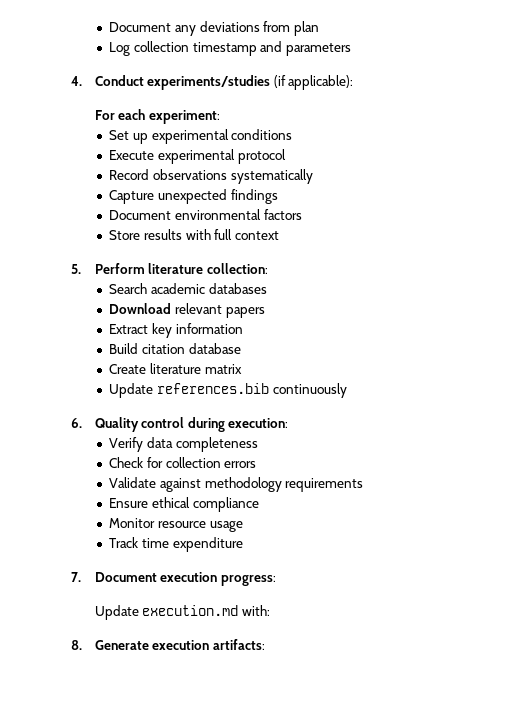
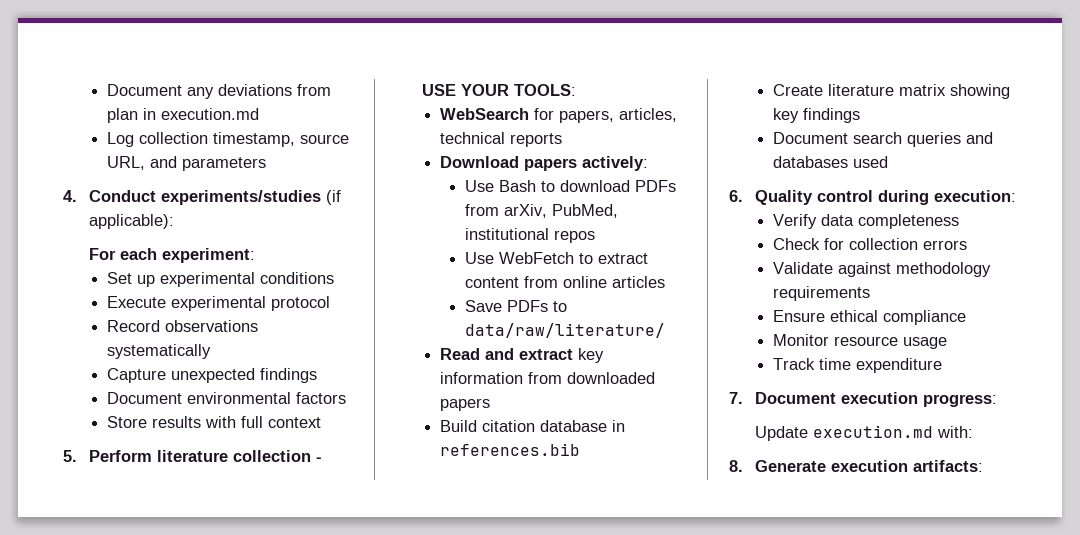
(319, 28) none -> [142,108,259,120] in execution.md
[192,42,257,56] timestamp -> [212,132,349,147] [106,156,145,170] timestamp, source URL,
[206,263,268,274] [109,283,267,294] collection: // Search academic databases -> [232,450,322,462] [421,84,576,96] [439,108,677,123] [439,132,562,147] collection - USE YOUR TOOLS: // WebSearch for papers, articles, technical reports
[174,303,265,318] [109,324,149,334] relevant papers // Extract -> [523,156,648,171] [465,180,677,192] [465,204,619,218] [465,228,596,243] [465,252,649,264] [465,276,666,288] [465,300,568,312] [465,323,666,338] [439,348,573,360] papers actively: // Use Bash to download PDFs from arXiv, PubMed, institutional repos // Use WebFetch to extract content from online articles // Save PDFs to data/raw/literature/ // Read and extract
(243, 328) none -> [527,372,655,384] [439,398,490,411] from downloaded papers
(241, 348) none -> [611,420,625,432] [439,443,580,456] in references.bib
[109,383,347,398] // Update references.bib continuously -> [949,84,1010,99] [772,108,860,123] [772,132,993,147] [772,156,888,168] showing key findings // Document search queries and databases used

